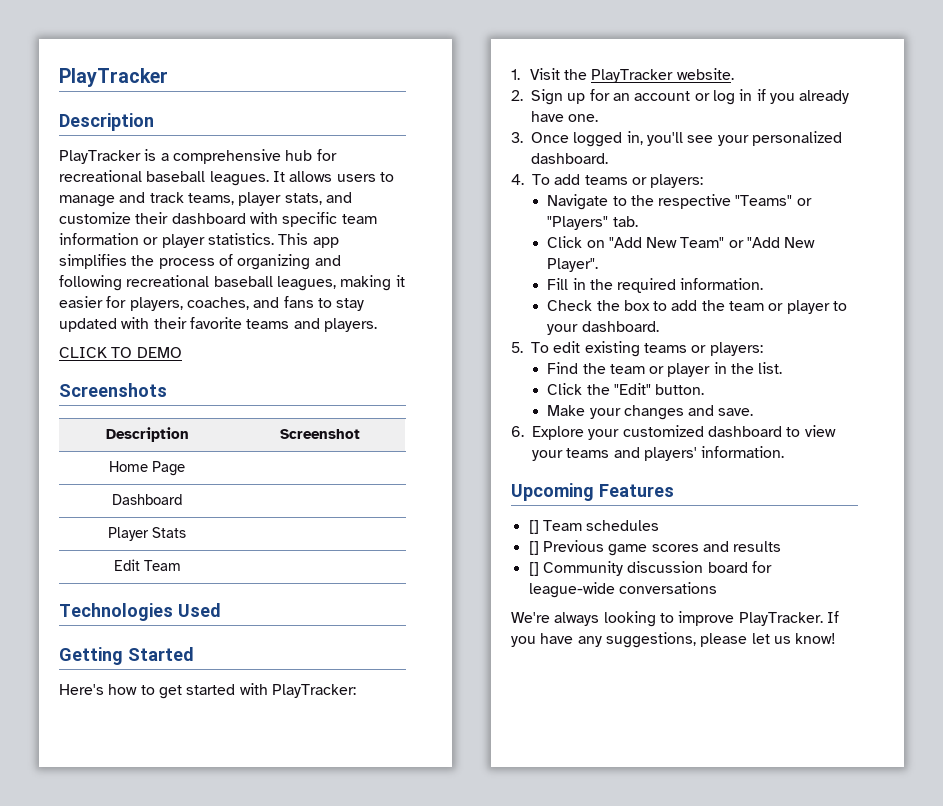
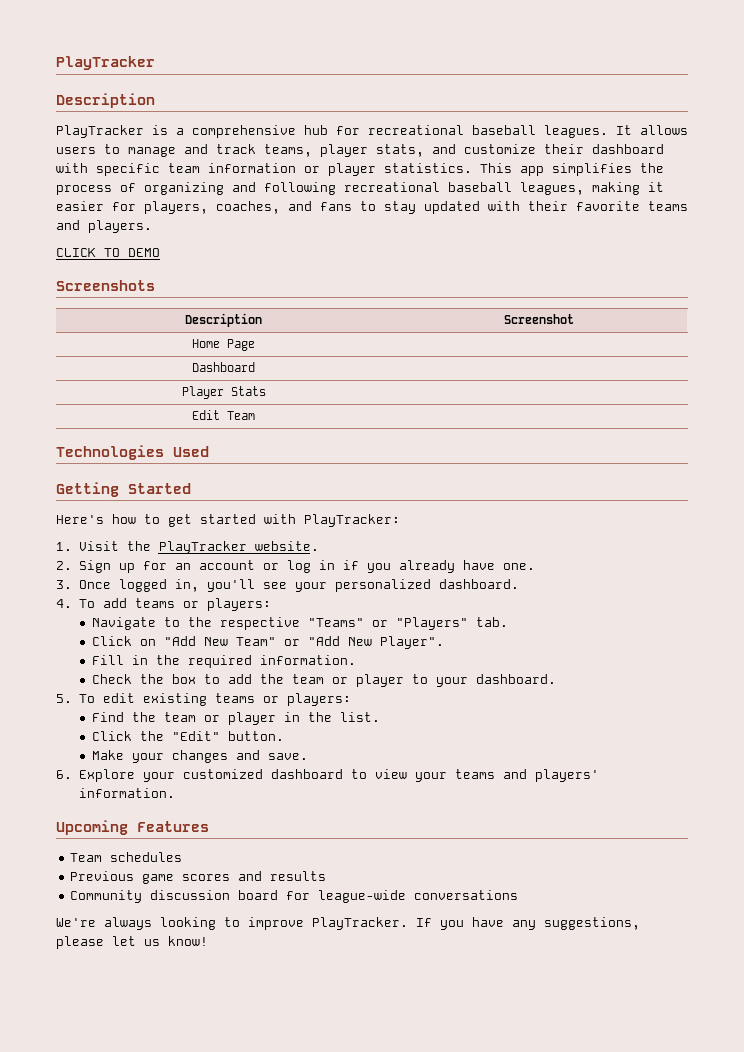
[528,520,539,534] [] -> (209, 826) none
[528,541,539,555] [] -> (183, 857) none
[528,562,539,576] [] -> (327, 876) none

